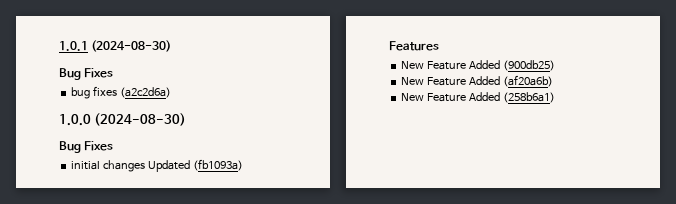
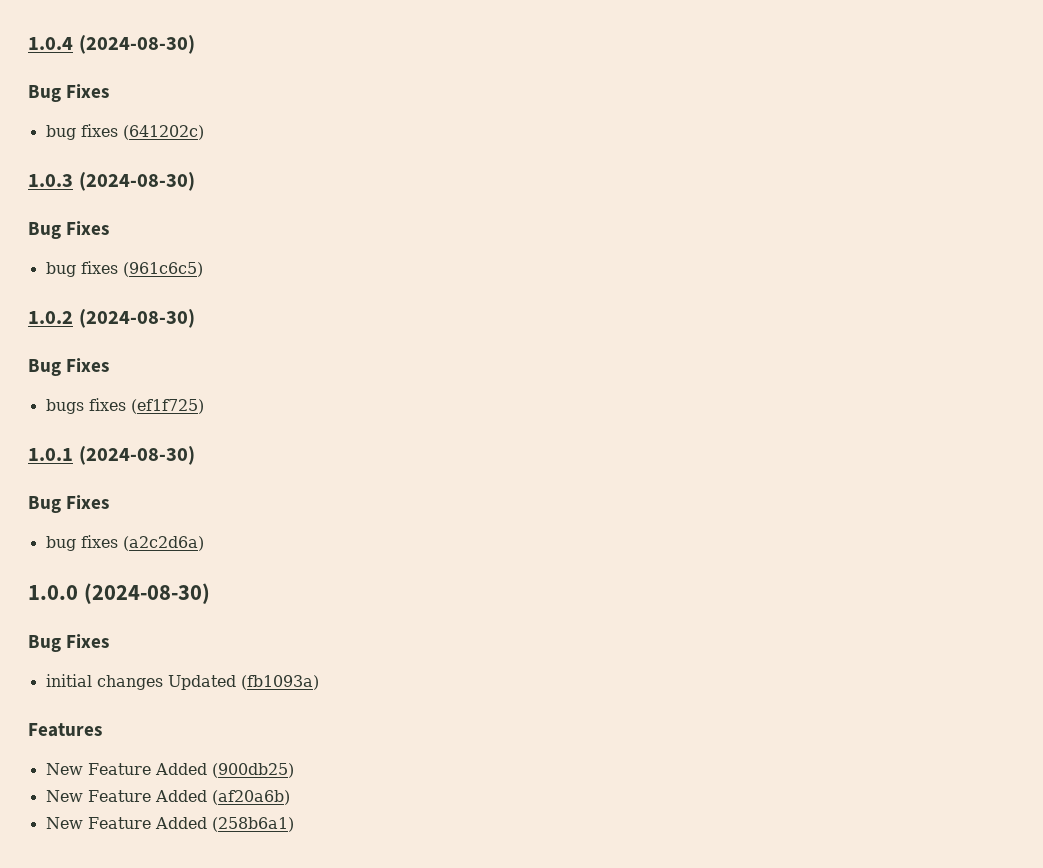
(59, 46) none -> [28,35,195,54] [28,84,110,102] [45,124,204,140] [28,172,195,191] [28,221,110,239] [45,261,203,277] [28,309,195,328] [28,358,110,376] [45,398,204,414] 1.0.4 (2024-08-30) // Bug Fixes // bug fixes (641202c) // 1.0.3 (2024-08-30) // Bug Fixes // bug fixes (961c6c5) // 1.0.2 (2024-08-30) // Bug Fixes // bugs fixes (ef1f725) //

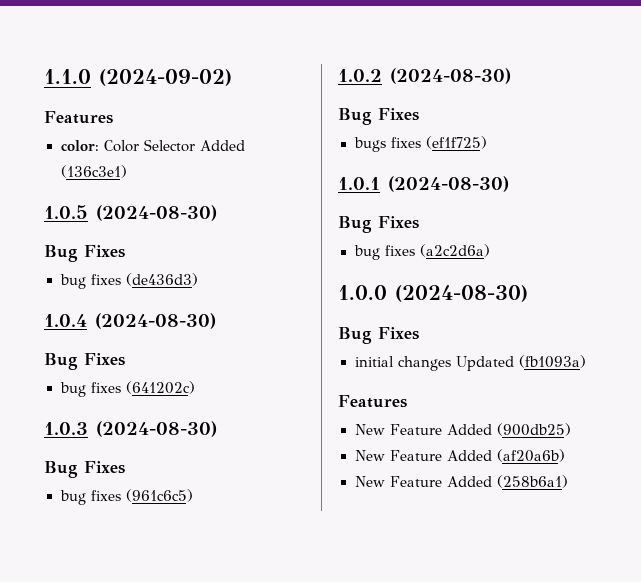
(28, 43) none -> [44,69,232,86] [44,111,113,124] [60,139,245,152] [60,165,127,178] [44,205,217,221] [44,245,125,262] [59,273,198,289] 1.1.0 (2024-09-02) // Features // color: Color Selector Added (136c3e1) // 1.0.5 (2024-08-30) // Bug Fixes // bug fixes (de436d3) //

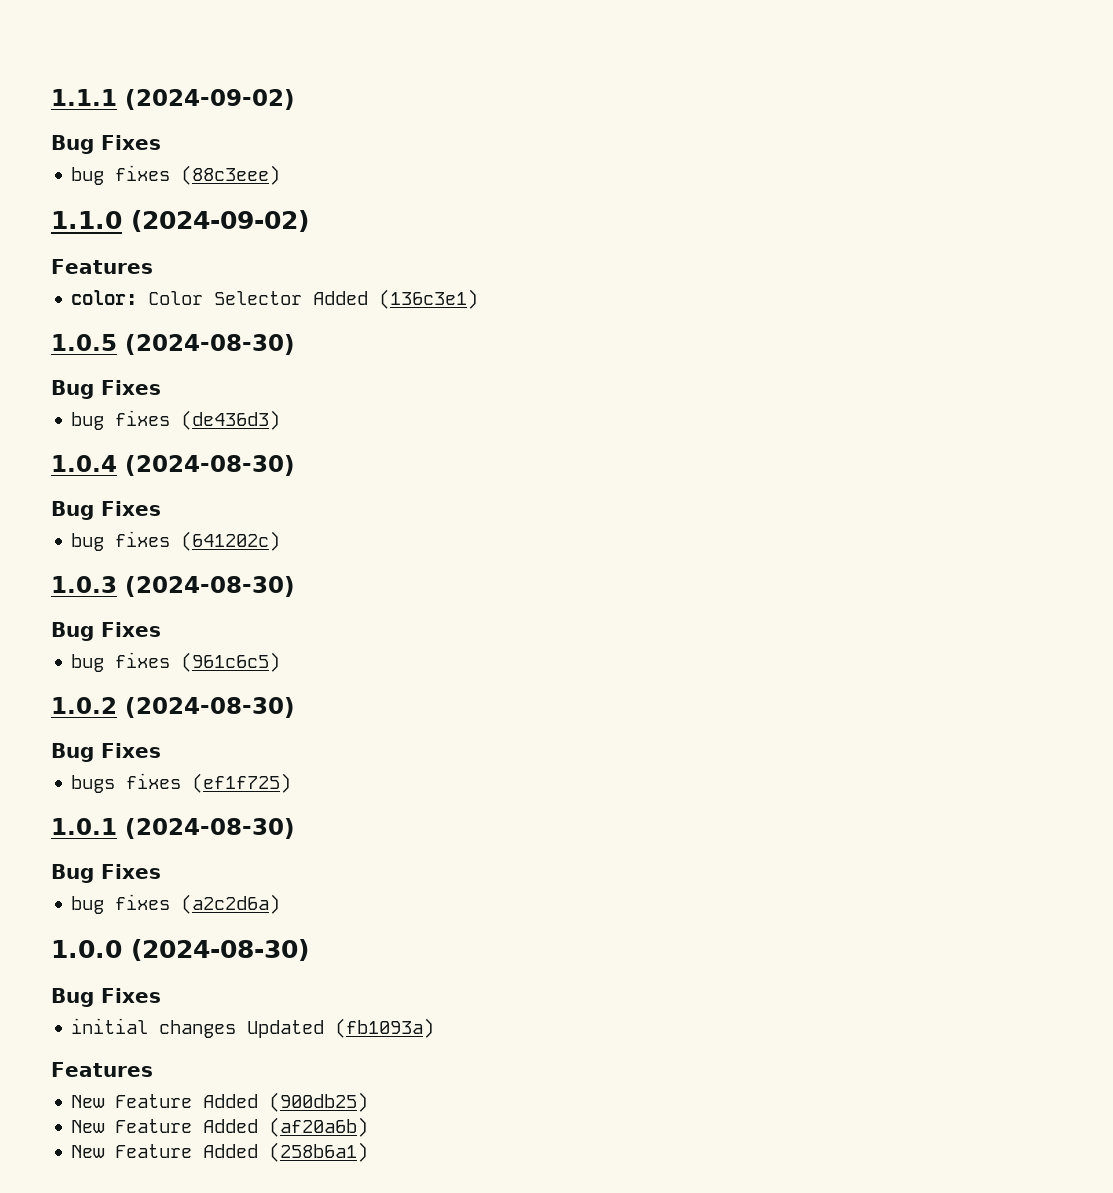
(44, 76) none -> [51,89,295,110] [51,135,161,154] [71,165,281,185] 1.1.1 (2024-09-02) // Bug Fixes // bug fixes (88c3eee) //

